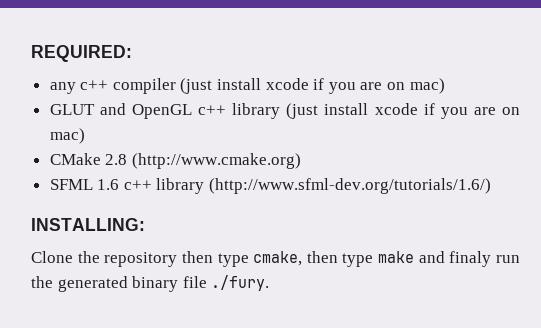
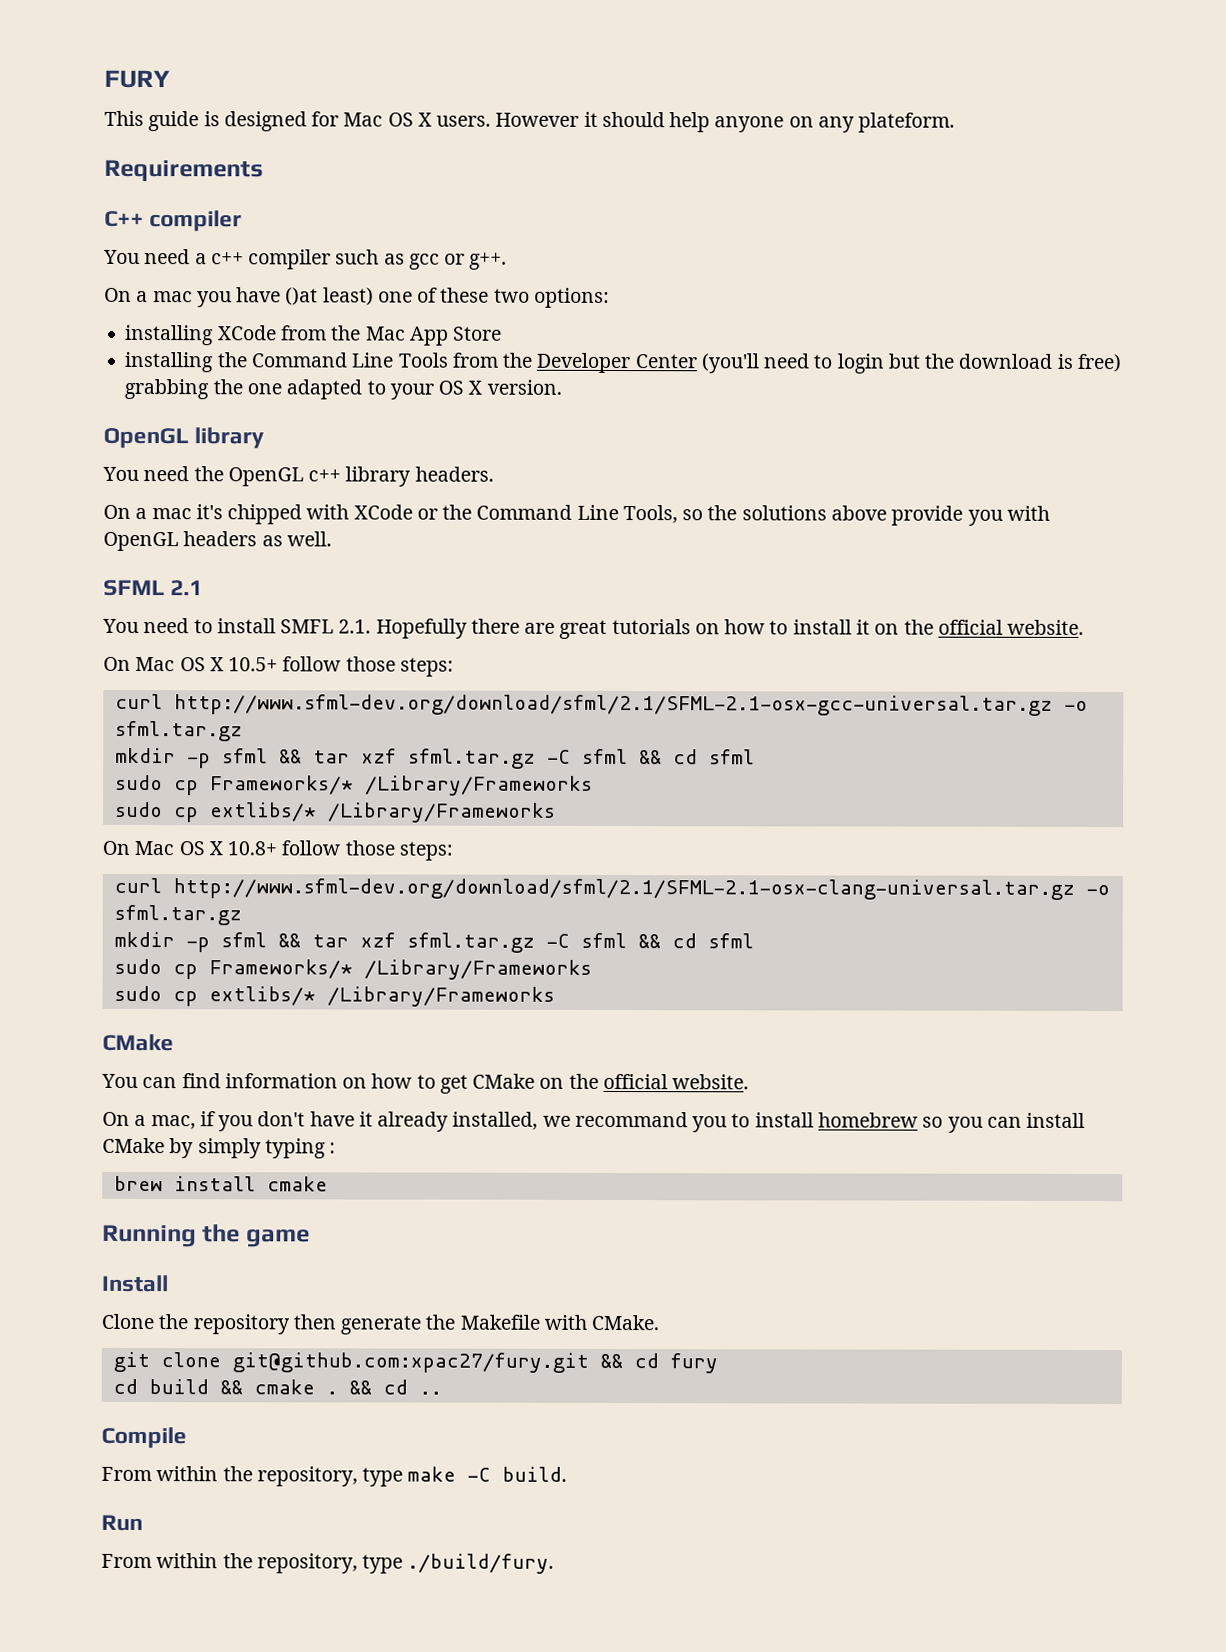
[31,45,132,62] [49,78,445,94] [49,103,520,119] [49,128,85,144] [49,153,301,169] [49,178,492,194] [31,218,145,231] [31,251,520,267] [31,275,270,292] REQUIRED: // any c++ compiler (just install xcode if you are on mac) // GLUT and OpenGL c++ library (just install xcode if you are on mac) // CMake 2.8 (http://www.cmake.org) // SFML 1.6 c++ library (http://www.sfml-dev.org/tutorials/1.6/) // INSTALLING: // Clone the repository then type cmake, then type make and finaly run the generated binary file ./fury. -> [104,69,170,89] [104,110,956,133] [104,159,264,182] [104,210,243,232] [103,249,508,270] [104,287,610,308] [125,324,503,346] [124,351,1121,374] [124,378,562,400] [103,427,265,449] [102,466,494,487] [103,504,1050,526] [103,531,332,552] [103,579,204,597] [102,618,1085,639] [103,656,454,677] [114,693,1088,716] [114,720,243,742] [114,747,755,769] [114,774,593,796] [114,801,556,823] [102,840,453,861] [113,877,1110,900] [113,904,242,926] [113,931,754,953] [113,958,592,980] [113,985,555,1007] [102,1033,174,1052] [101,1073,750,1094] [102,1111,1086,1133] [102,1137,337,1159] [113,1175,328,1192] [102,1224,310,1248] [102,1274,169,1293] [101,1313,660,1335] [112,1351,718,1374] [112,1378,442,1395] [101,1426,187,1449] [101,1466,568,1487] [101,1514,143,1532] [101,1553,555,1574] FURY // This guide is designed for Mac OS X users. However it should help anyone on any plateform. // Requirements // C++ compiler // You need a c++ compiler such as gcc or g++. // On a mac you have ()at least) one of these two options: // installing XCode from the Mac App Store // installing the Command Line Tools from the Developer Center (you'll need to login but the download is free) grabbing the one adapted to your OS X version. // OpenGL library // You need the OpenGL c++ library headers. // On a mac it's chipped with XCode or the Command Line Tools, so the solutions above provide you with OpenGL headers as well. // SFML 2.1 // You need to install SMFL 2.1. Hopefully there are great tutorials on how to install it on the official website. // On Mac OS X 10.5+ follow those steps: // curl http://www.sfml-dev.org/download/sfml/2.1/SFML-2.1-osx-gcc-universal.tar.gz -o sfml.tar.gz // mkdir -p sfml && tar xzf sfml.tar.gz -C sfml && cd sfml // sudo cp Frameworks/* /Library/Frameworks // sudo cp extlibs/* /Library/Frameworks // On Mac OS X 10.8+ follow those steps: // curl http://www.sfml-dev.org/download/sfml/2.1/SFML-2.1-osx-clang-universal.tar.gz -o sfml.tar.gz // mkdir -p sfml && tar xzf sfml.tar.gz -C sfml && cd sfml // sudo cp Frameworks/* /Library/Frameworks // sudo cp extlibs/* /Library/Frameworks // CMake // You can find information on how to get CMake on the official website. // On a mac, if you don't have it already installed, we recommand you to install homebrew so you can install CMake by simply typing : // brew install cmake // Running the game // Install // Clone the repository then generate the Makefile with CMake. // git clone git@github.com:xpac27/fury.git && cd fury // cd build && cmake . && cd .. // Compile // From within the repository, type make -C build. // Run // From within the repository, type ./build/fury.

